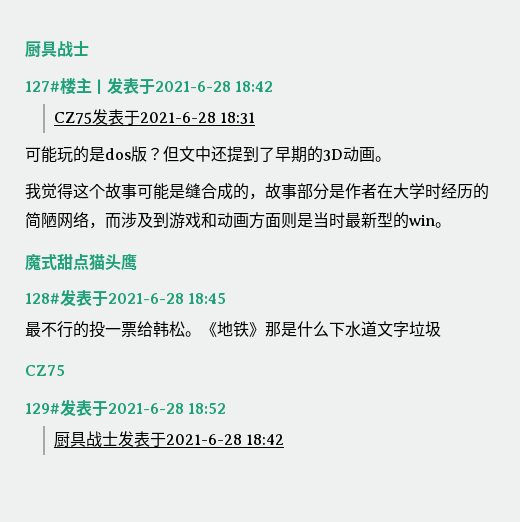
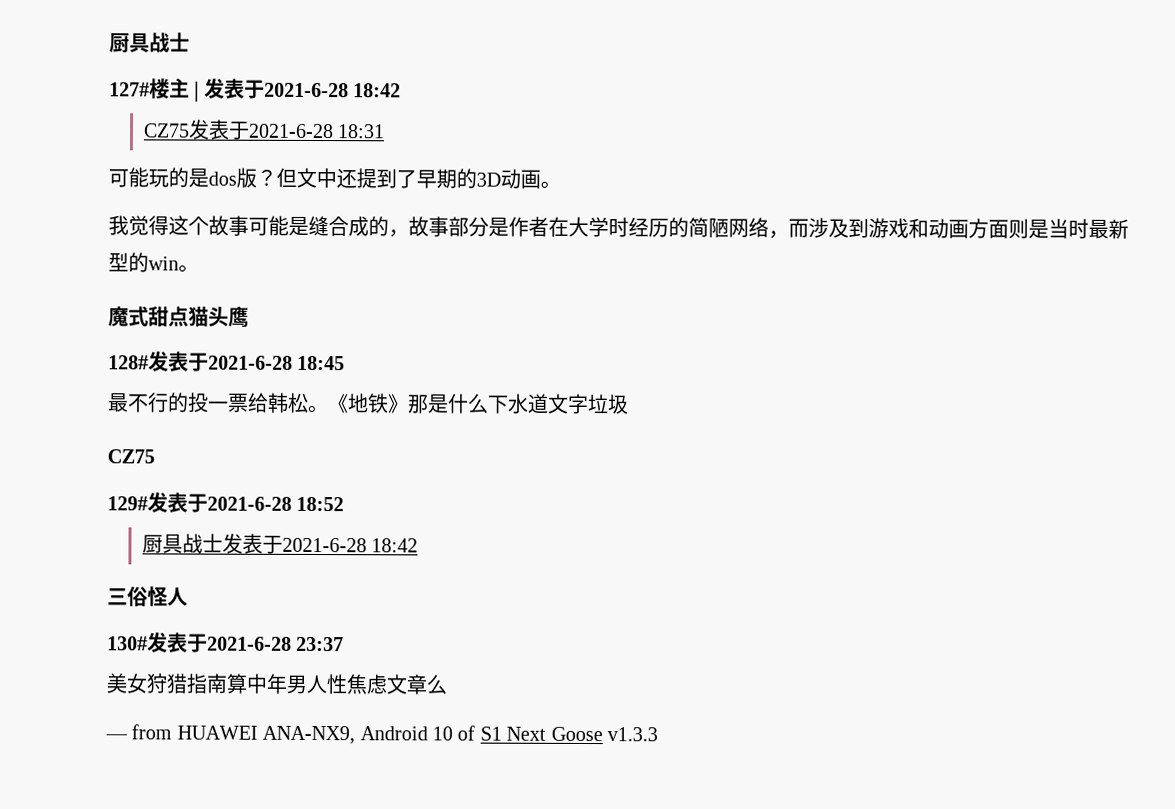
(285, 439) none -> [107,586,188,607] [107,632,345,653] [106,673,448,695] [105,724,658,745] // 三俗怪人 // 130#发表于2021-6-28 23:37 // 美女狩猎指南算中年男人性焦虑文章么 // — from HUAWEI ANA-NX9, Android 10 of S1 Next Goose v1.3.3

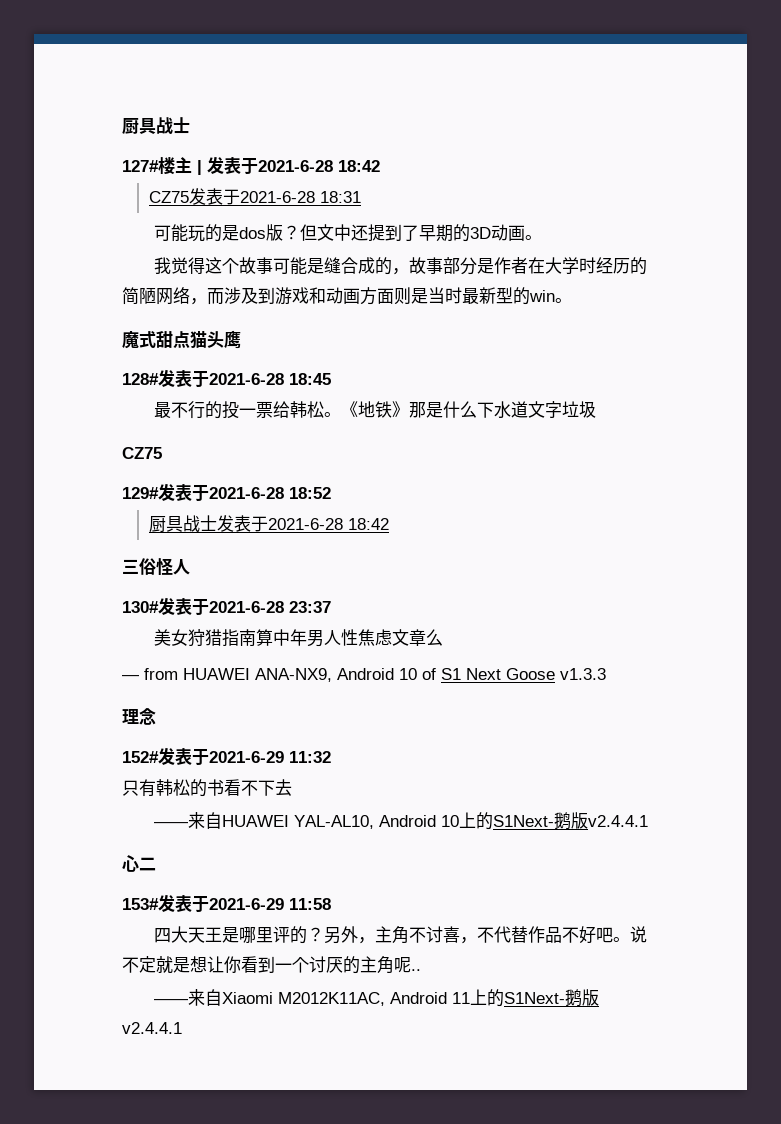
(658, 734) none -> [122,708,156,725] [122,747,331,765] [122,779,292,797] [154,812,649,830] [122,855,156,872] [122,894,331,912] [154,926,648,944] [122,956,421,974] [154,989,600,1007] [122,1022,182,1034] // 理念 // 152#发表于2021-6-29 11:32 // 只有韩松的书看不下去 // ——来自HUAWEI YAL-AL10, Android 10上的S1Next-鹅版v2.4.4.1 // 心二 // 153#发表于2021-6-29 11:58 // 四大天王是哪里评的？另外，主角不讨喜，不代替作品不好吧。说不定就是想让你看到一个讨厌的主角呢.. // ——来自Xiaomi M2012K11AC, Android 11上的S1Next-鹅版v2.4.4.1

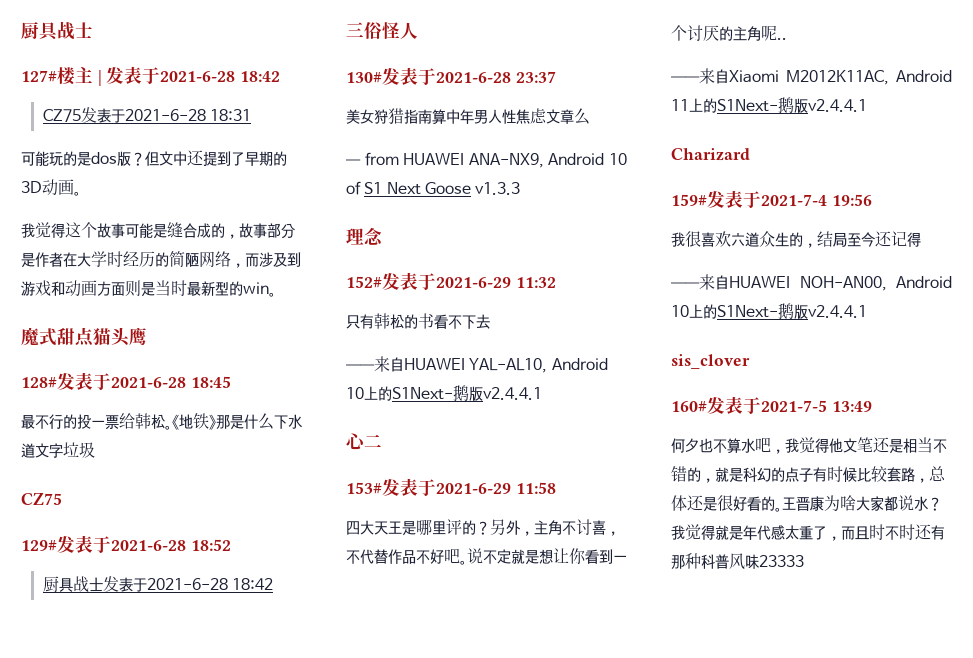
(182, 1028) none -> [671,148,750,161] [671,190,872,208] [671,231,921,248] [671,274,952,291] [671,303,867,319] [671,354,750,369] [671,396,872,414] [671,437,947,454] [671,466,946,483] [671,495,942,512] [671,524,945,541] [671,553,804,570] // Charizard // 159#发表于2021-7-4 19:56 // 我很喜欢六道众生的，结局至今还记得 // ——来自HUAWEI NOH-AN00, Android 10上的S1Next-鹅版v2.4.4.1 // sis_clover // 160#发表于2021-7-5 13:49 // 何夕也不算水吧，我觉得他文笔还是相当不错的，就是科幻的点子有时候比较套路，总体还是很好看的。王晋康为啥大家都说水？我觉得就是年代感太重了，而且时不时还有那种科普风味23333

